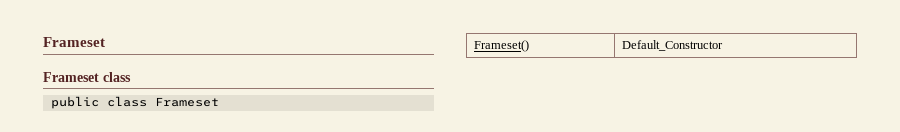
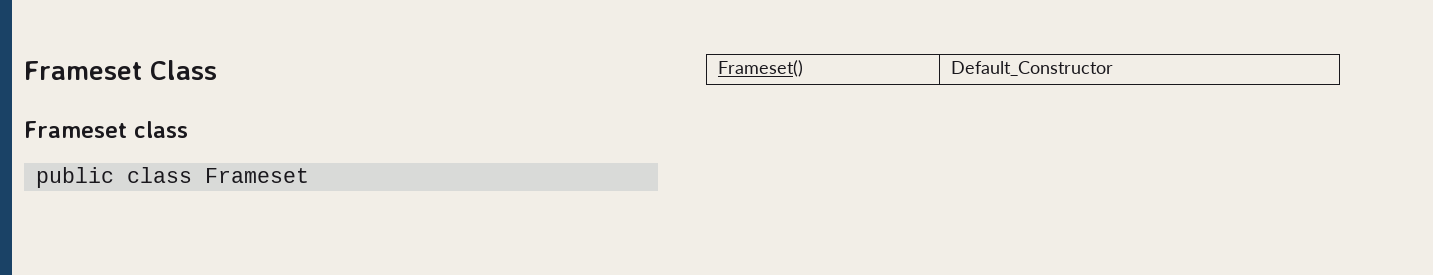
[43,37,105,47] Frameset -> [24,60,217,80] Frameset Class

